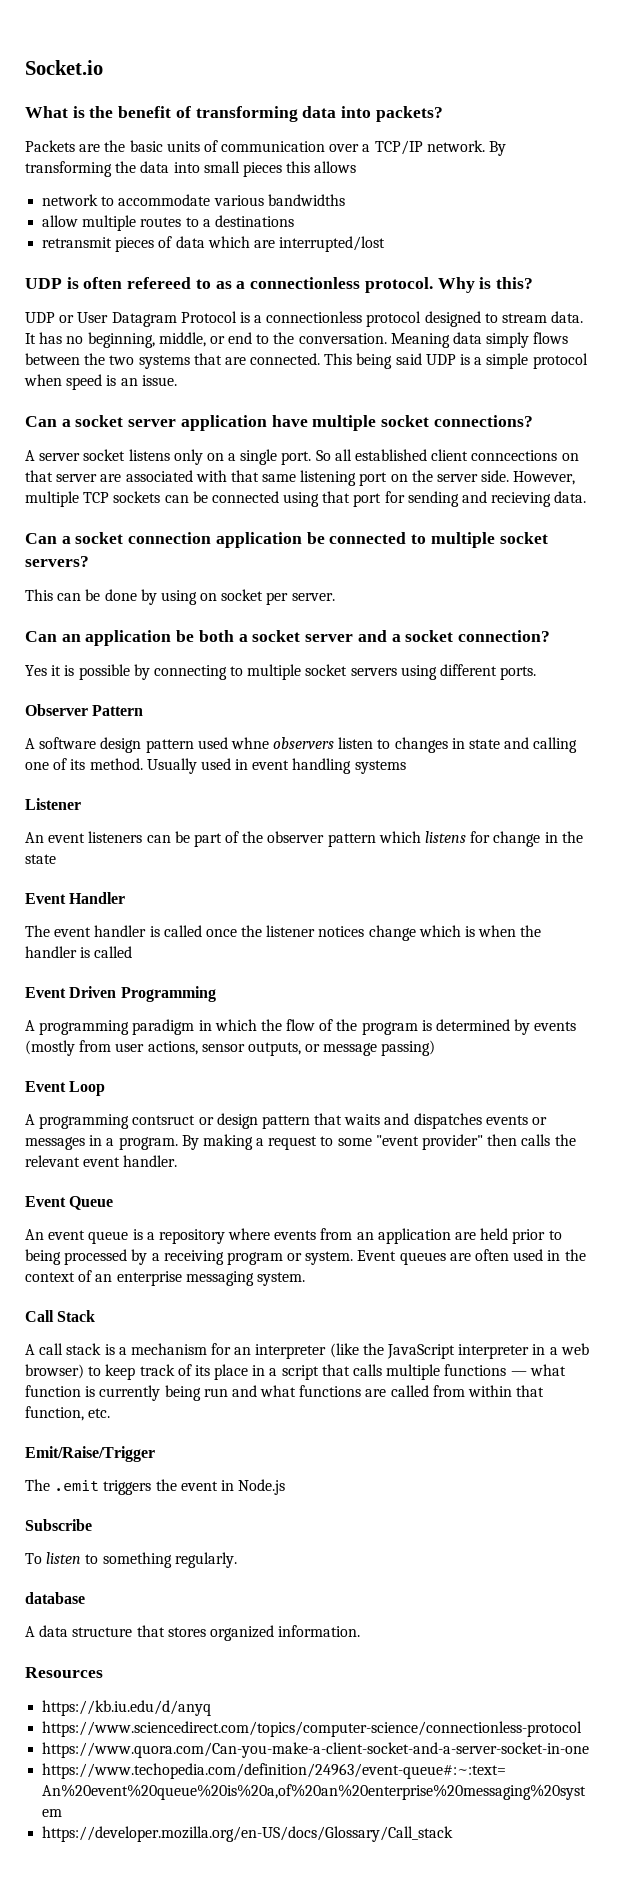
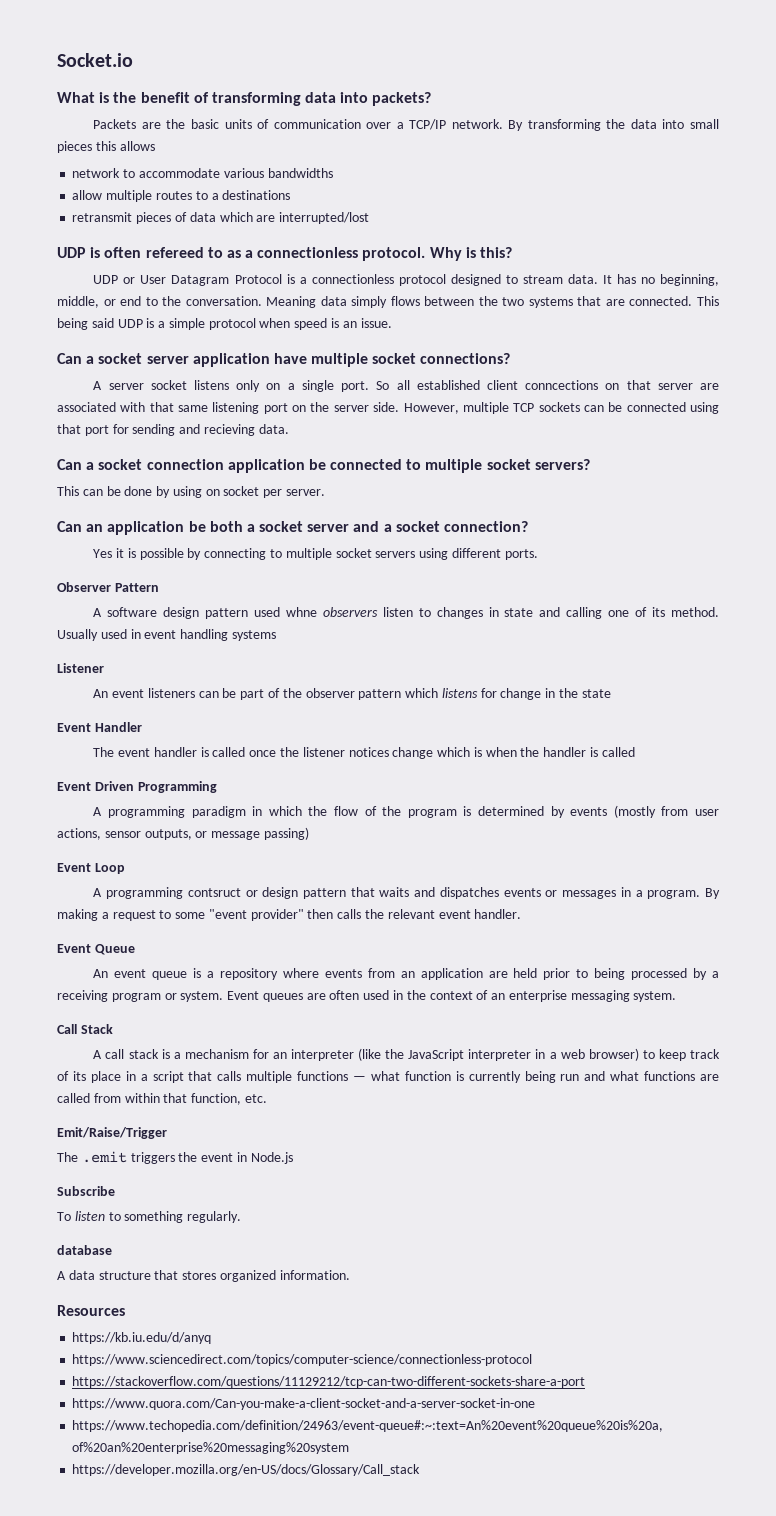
(583, 1729) none -> [72,1376,586,1388] // https://stackoverflow.com/questions/11129212/tcp-can-two-different-sockets-share-a-port

